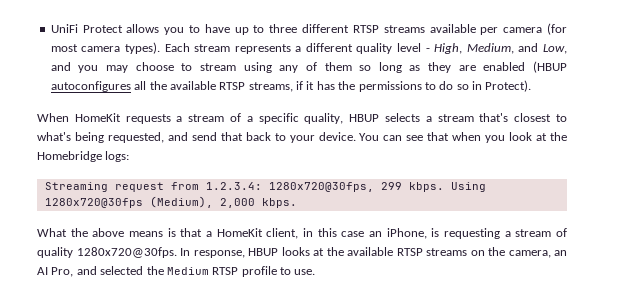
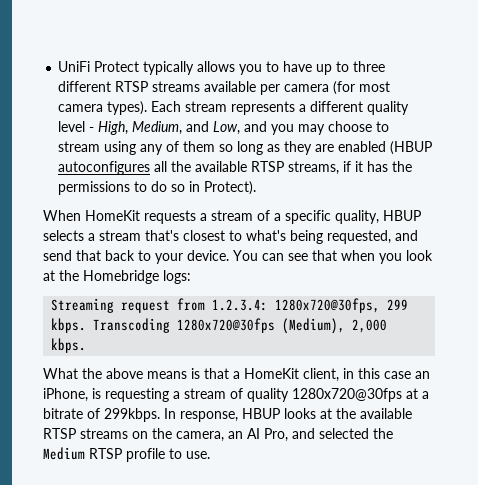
(123, 29) none -> [143,61,195,75] typically
[450,182,486,192] Using -> [93,318,171,333] Transcoding
[76,247,177,258] 1280x720@30fps. -> [292,388,429,402] [43,408,160,422] 1280x720@30fps at a bitrate of 299kbps.

